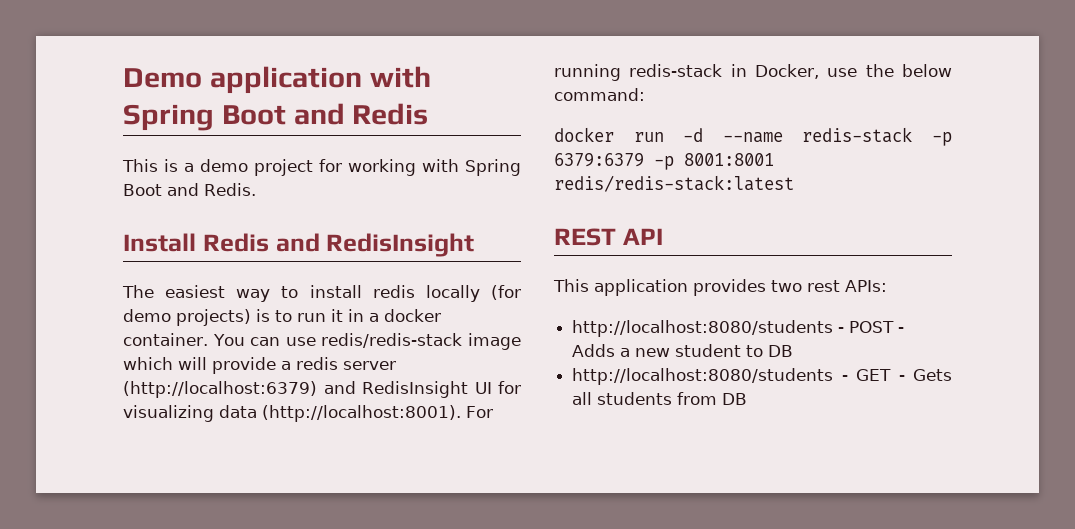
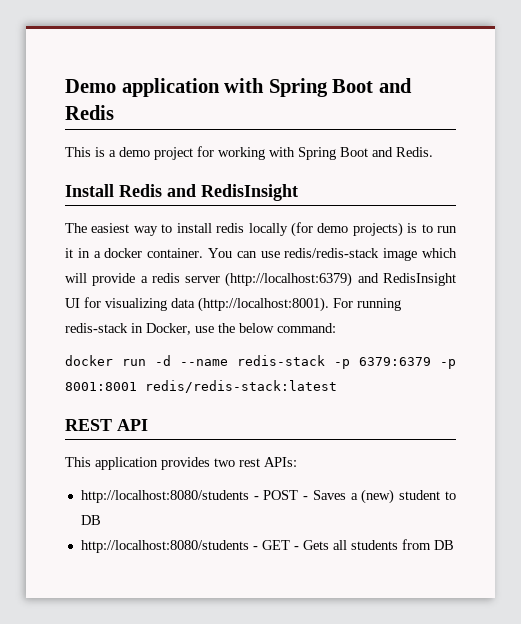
[572,344,671,357] Adds a new -> [312,489,395,504] Saves a (new)

